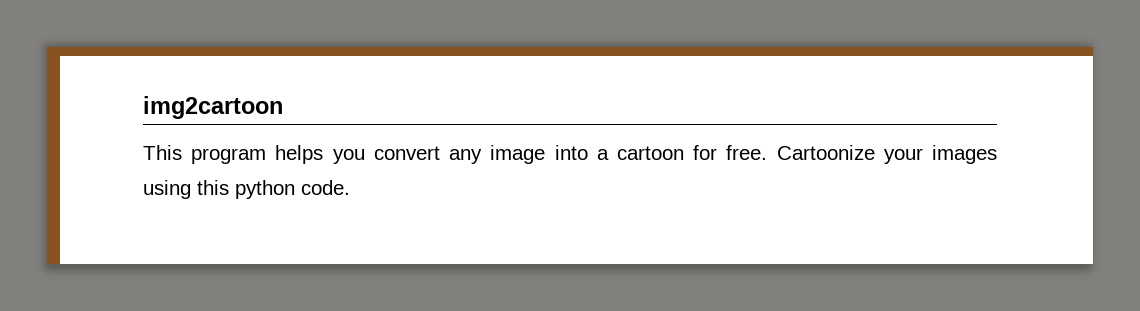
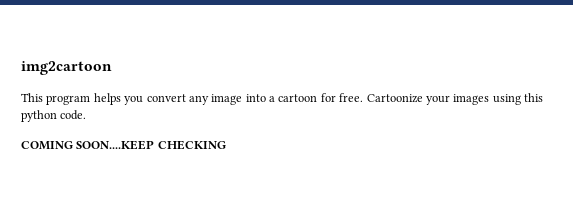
(350, 187) none -> [21,140,226,150] // COMING SOON....KEEP CHECKING

